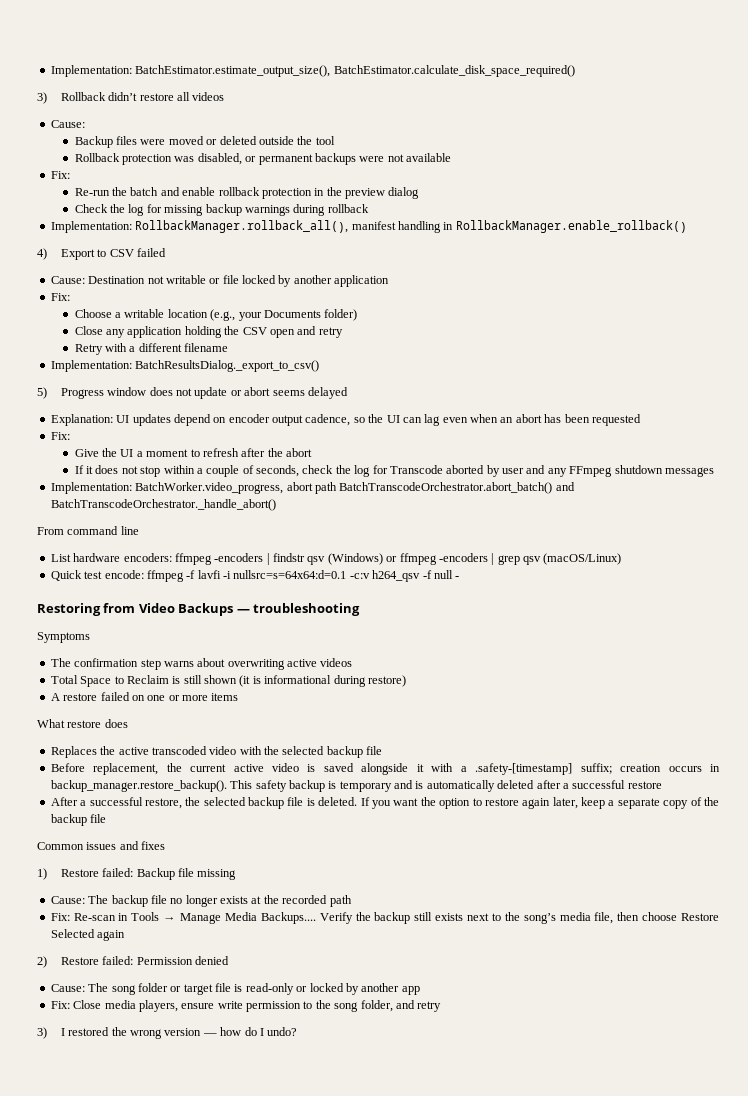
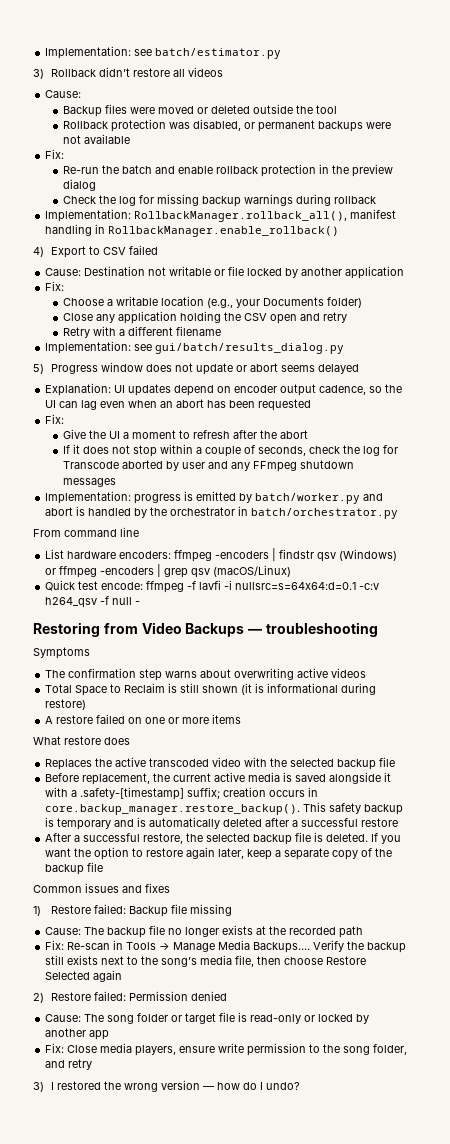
[50,65,575,77] Implementation: BatchEstimator.estimate_output_size(), BatchEstimator.calculate_disk_space_required() -> [45,46,282,59] Implementation: see batch/estimator.py
[135,360,320,372] BatchResultsDialog._export_to_csv() -> [134,343,345,354] see gui/batch/results_dialog.py
[135,482,575,494] [50,499,276,511] BatchWorker.video_progress, abort path BatchTranscodeOrchestrator.abort_batch() and BatchTranscodeOrchestrator._handle_abort() -> [134,491,384,504] [45,506,399,519] progress is emitted by batch/worker.py and abort is handled by the orchestrator in batch/orchestrator.py
[272,763,300,772] video -> [248,772,281,782] media
[50,780,227,792] backup_manager.restore_backup(). -> [45,804,301,815] core.backup_manager.restore_backup().

